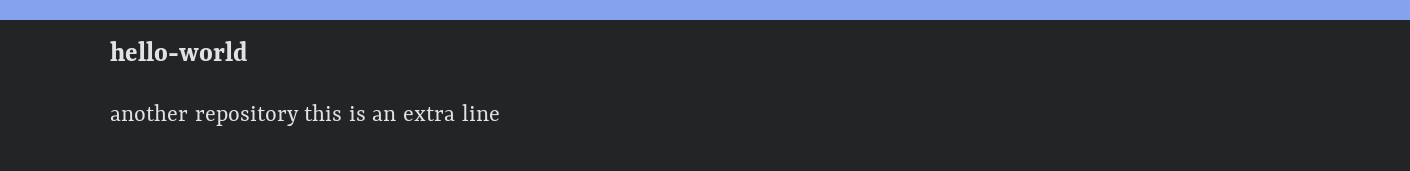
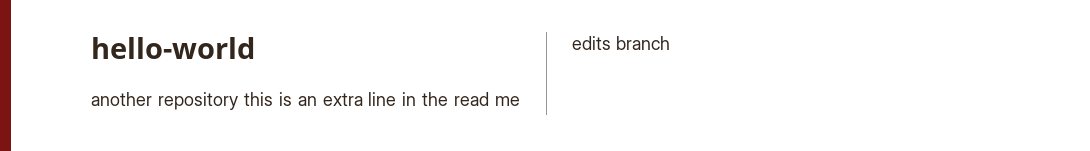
(500, 112) none -> [402,92,520,106] [572,36,670,50] in the read me edits branch

